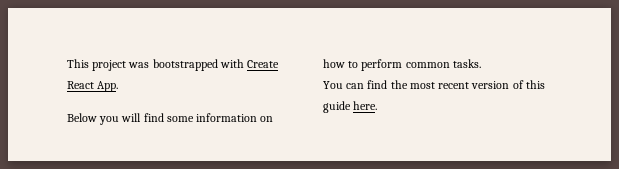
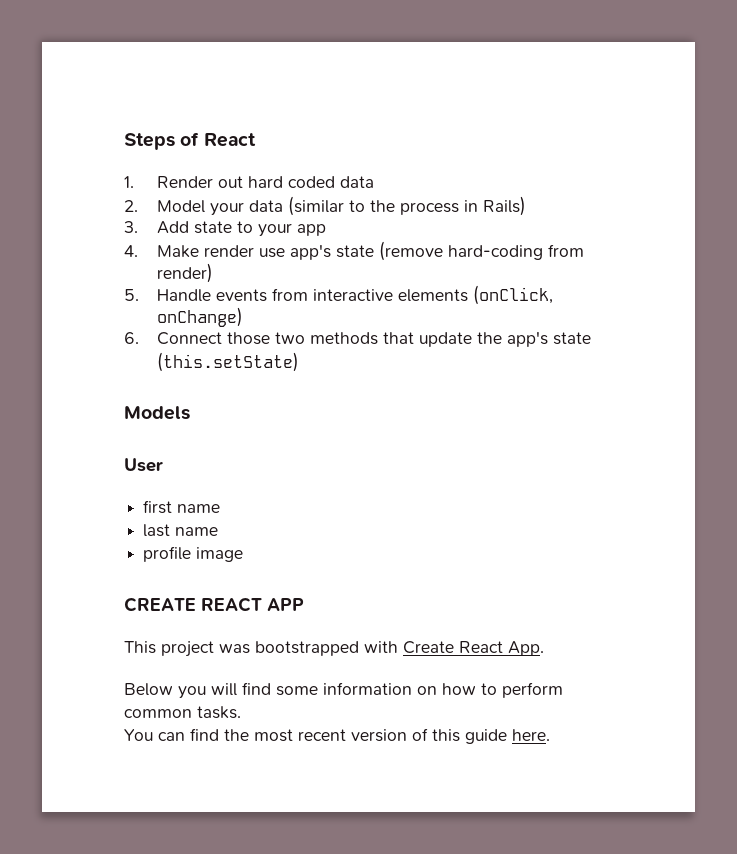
(67, 63) none -> [124,132,256,150] [124,176,374,188] [124,196,526,216] [124,221,326,237] [124,241,584,261] [156,263,213,283] [124,285,553,305] [156,307,243,327] [124,331,591,347] [156,352,299,372] [124,406,190,420] [124,458,163,472] [143,500,221,514] [143,524,219,537] [143,546,244,562] [124,597,304,612] Steps of React // 1. Render out hard coded data // 2. Model your data (similar to the process in Rails) // 3. Add state to your app // 4. Make render use app's state (remove hard-coding from render) // 5. Handle events from interactive elements (onClick, onChange) // 6. Connect those two methods that update the app's state (this.setState) // Models // User // first name // last name // profile image // CREATE REACT APP //

